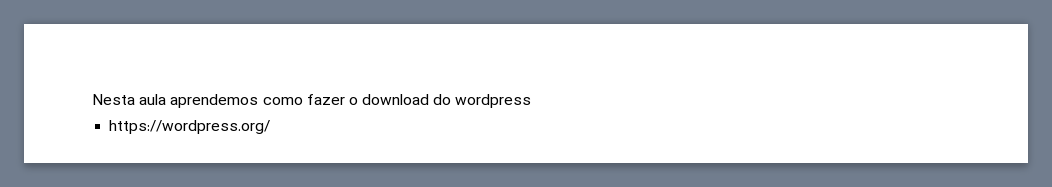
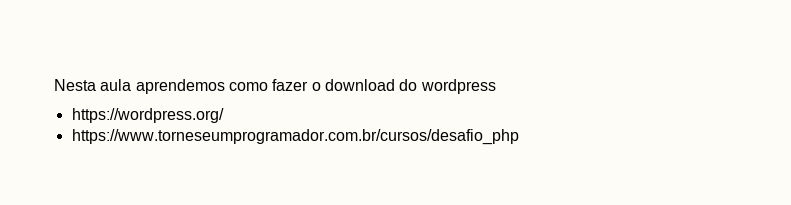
(271, 127) none -> [71,129,519,145] // https://www.torneseumprogramador.com.br/cursos/desafio_php

